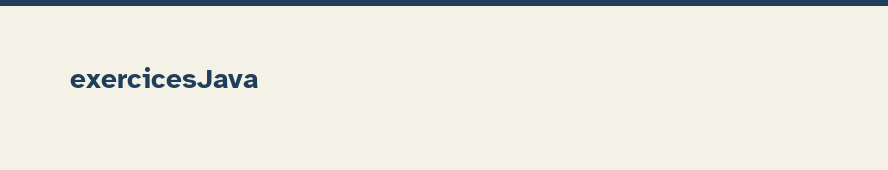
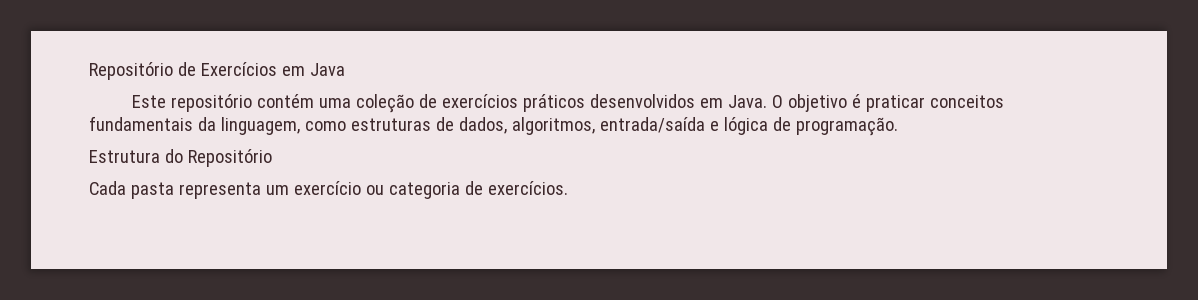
[70,67,258,88] exercicesJava -> [89,62,345,80] [131,94,1004,113] [89,116,898,136] [89,149,272,167] [89,181,568,199] Repositório de Exercícios em Java // Este repositório contém uma coleção de exercícios práticos desenvolvidos em Java. O objetivo é praticar conceitos fundamentais da linguagem, como estruturas de dados, algoritmos, entrada/saída e lógica de programação. // Estrutura do Repositório // Cada pasta representa um exercício ou categoria de exercícios.

